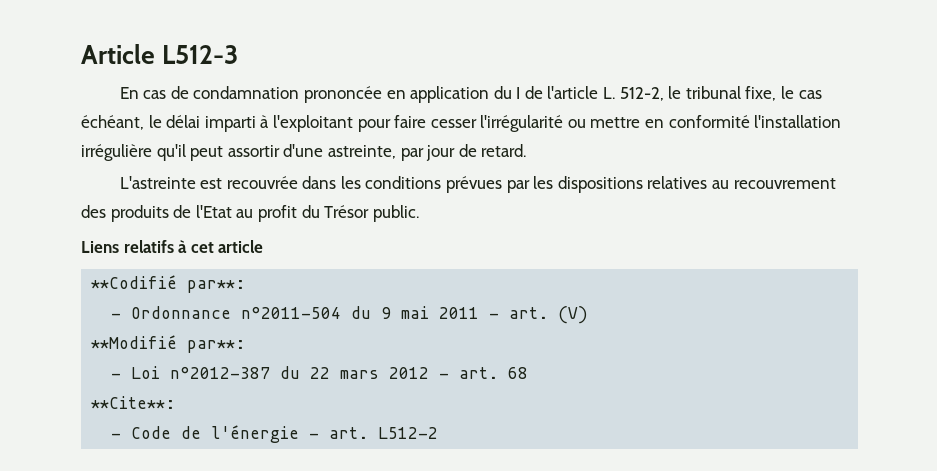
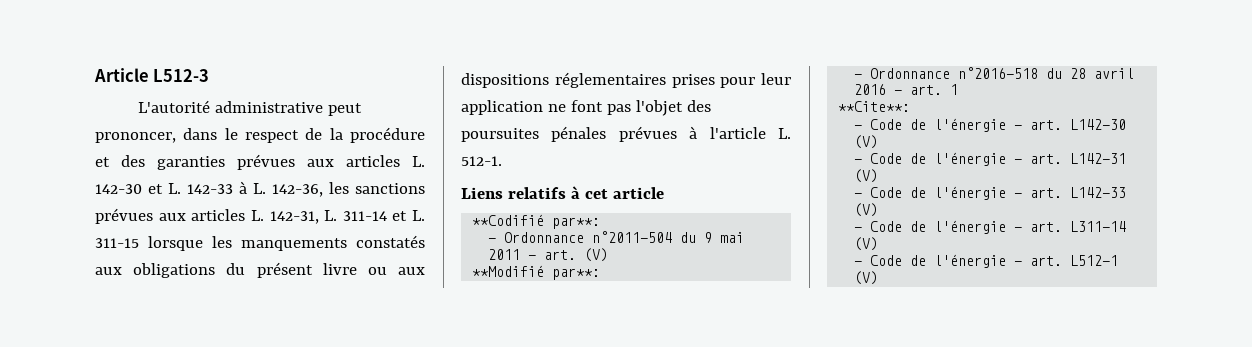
[119,86,822,103] [81,115,842,132] [81,144,527,161] [119,176,836,193] [81,205,419,222] En cas de condamnation prononcée en application du I de l'article L. 512-2, le tribunal fixe, le cas échéant, le délai imparti à l'exploitant pour faire cesser l'irrégularité ou mettre en conformité l'installation irrégulière qu'il peut assortir d'une astreinte, par jour de retard. // L'astreinte est recouvrée dans les conditions prévues par les dispositions relatives au recouvrement des produits de l'Etat au profit du Trésor public. -> [137,100,362,116] [95,127,425,143] [95,154,425,170] [95,181,425,197] [95,208,425,224] [95,235,425,251] [95,262,425,278] [461,72,791,88] [461,100,711,116] [461,126,791,142] [461,156,502,166] L'autorité administrative peut prononcer, dans le respect de la procédure et des garanties prévues aux articles L. 142-30 et L. 142-33 à L. 142-36, les sanctions prévues aux articles L. 142-31, L. 311-14 et L. 311-15 lorsque les manquements constatés aux obligations du présent livre ou aux dispositions réglementaires prises pour leur application ne font pas l'objet des poursuites pénales prévues à l'article L. 512-1.
[131,366,529,379] Loi n°2012-387 du 22 mars 2012 - art. 68 -> [870,67,1135,79] [854,84,959,95] Ordonnance n°2016-518 du 28 avril 2016 - art. 1
[378,427,439,439] L512-2 -> [1070,119,1127,130] [854,135,879,149] [854,152,1127,166] [854,169,879,183] [854,186,1127,200] [854,203,879,217] [854,220,1127,234] [854,237,879,251] [854,254,1119,268] [854,271,879,285] L142-30 (V) // - Code de l'énergie - art. L142-31 (V) // - Code de l'énergie - art. L142-33 (V) // - Code de l'énergie - art. L311-14 (V) // - Code de l'énergie - art. L512-1 (V)

